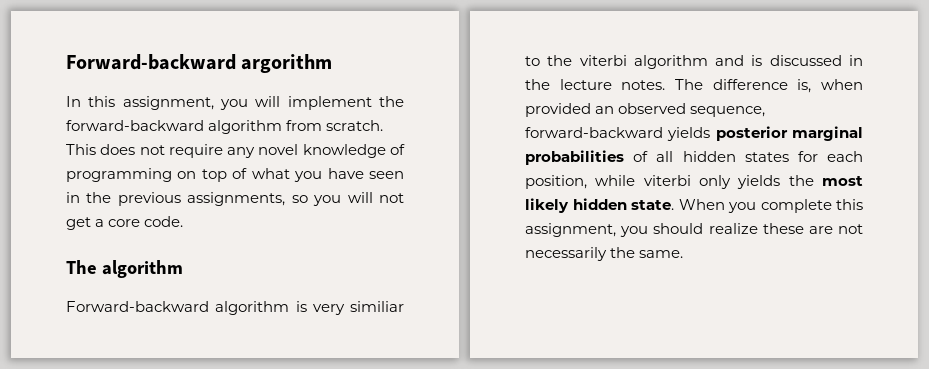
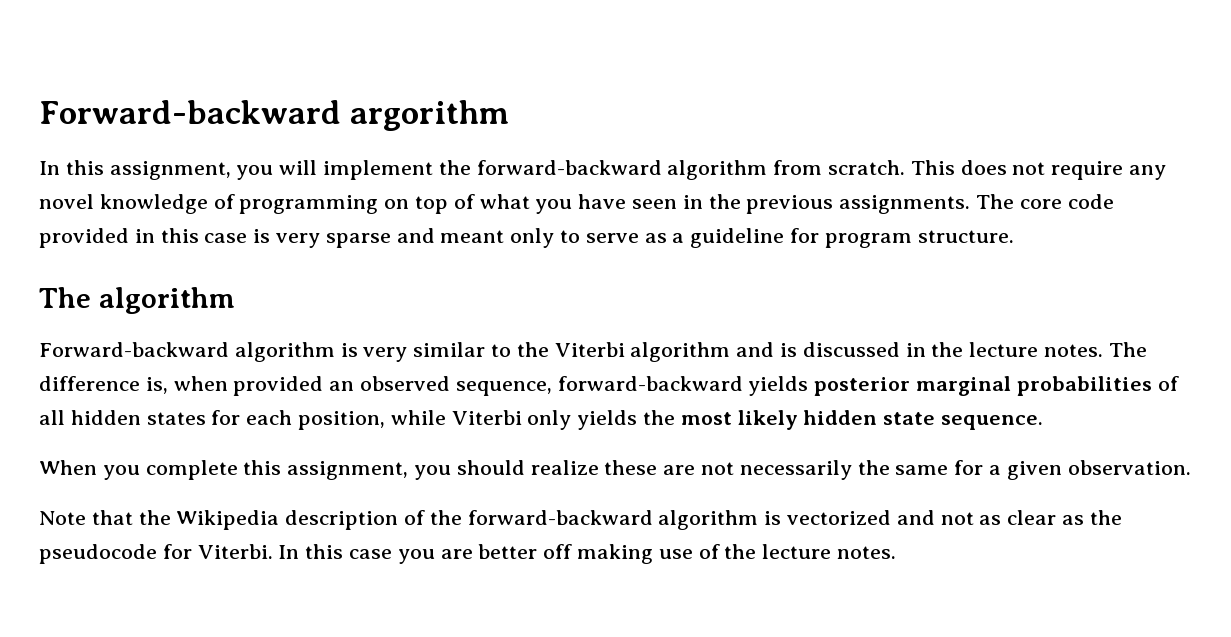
[187,192,404,206] [66,216,184,230] assignments, so you will not get a core code. -> [839,194,1114,214] [39,228,1014,248] assignments. The core code provided in this case is very sparse and meant only to serve as a guideline for program structure.
[350,301,404,312] similiar -> [413,342,486,357] similar
[579,55,627,66] viterbi -> [554,342,625,357] Viterbi
[643,175,691,186] viterbi -> [451,410,522,425] Viterbi
[631,200,674,210] state. -> [883,412,1044,430] state sequence. //
[639,250,684,258] same. -> [895,460,1191,480] [39,510,1122,530] [39,544,897,564] same for a given observation. // Note that the Wikipedia description of the forward-backward algorithm is vectorized and not as clear as the pseudocode for Viterbi. In this case you are better off making use of the lecture notes.

